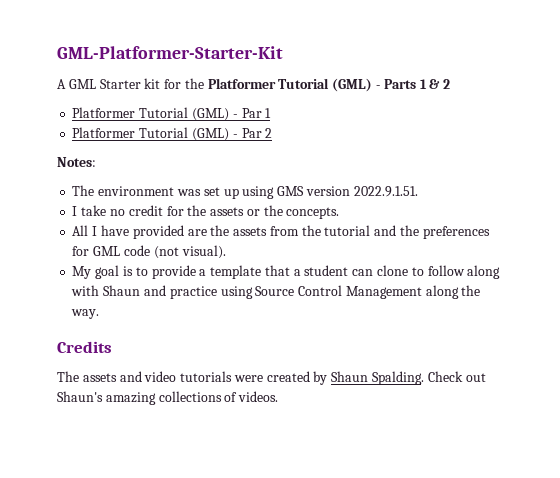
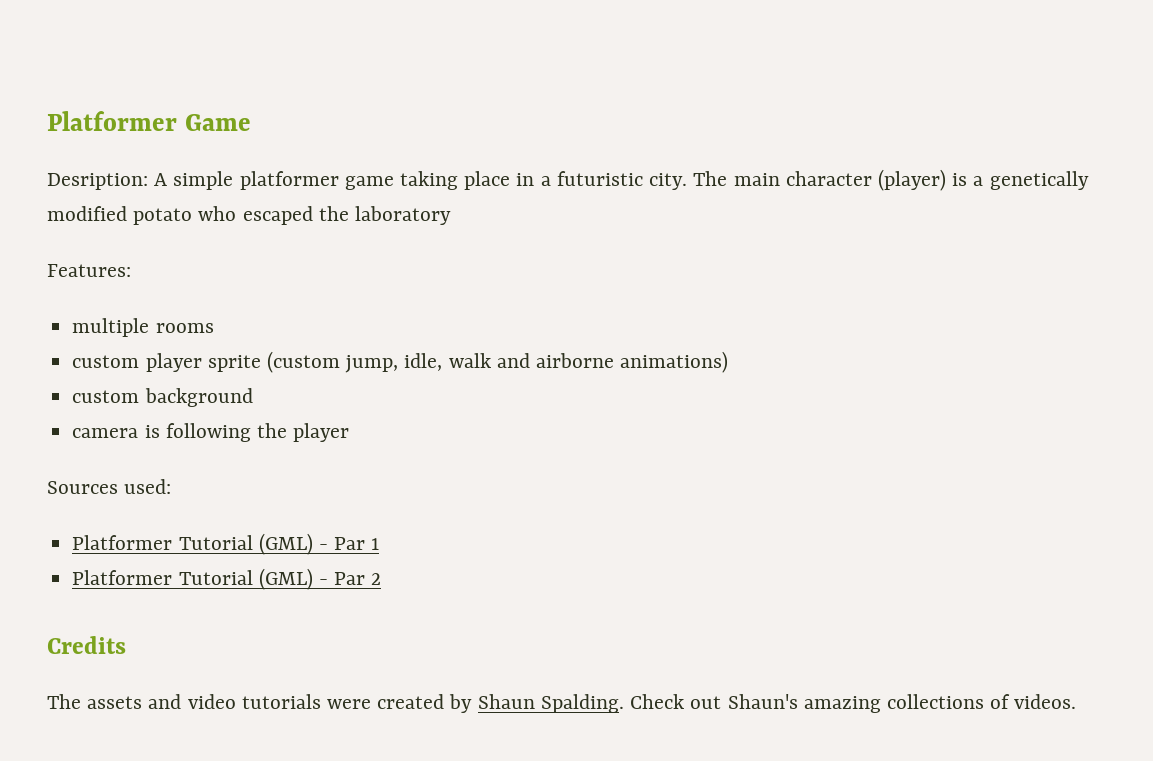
[57,46,283,59] [57,78,451,92] GML-Platformer-Starter-Kit // A GML Starter kit for the Platformer Tutorial (GML) - Parts 1 & 2 -> [47,111,251,131] [47,169,1089,191] [47,206,452,225] [47,264,131,277] [72,318,214,337] [72,351,729,373] [72,388,253,407] [72,423,350,442] [47,479,172,494] Platformer Game // Desription: A simple platformer game taking place in a futuristic city. The main character (player) is a genetically modified potato who escaped the laboratory // Features: // multiple rooms // custom player sprite (custom jump, idle, walk and airborne animations) // custom background // camera is following the player // Sources used:
[57,157,96,167] [72,185,418,199] [72,205,340,219] [72,225,490,239] [72,245,226,259] [72,265,501,279] [71,285,481,299] [71,309,100,319] // Notes: // The environment was set up using GMS version 2022.9.1.51. // I take no credit for the assets or the concepts. // All I have provided are the assets from the tutorial and the preferences for GML code (not visual). // My goal is to provide a template that a student can clone to follow along with Shaun and practice using Source Control Management along the way. -> (382, 579) none

